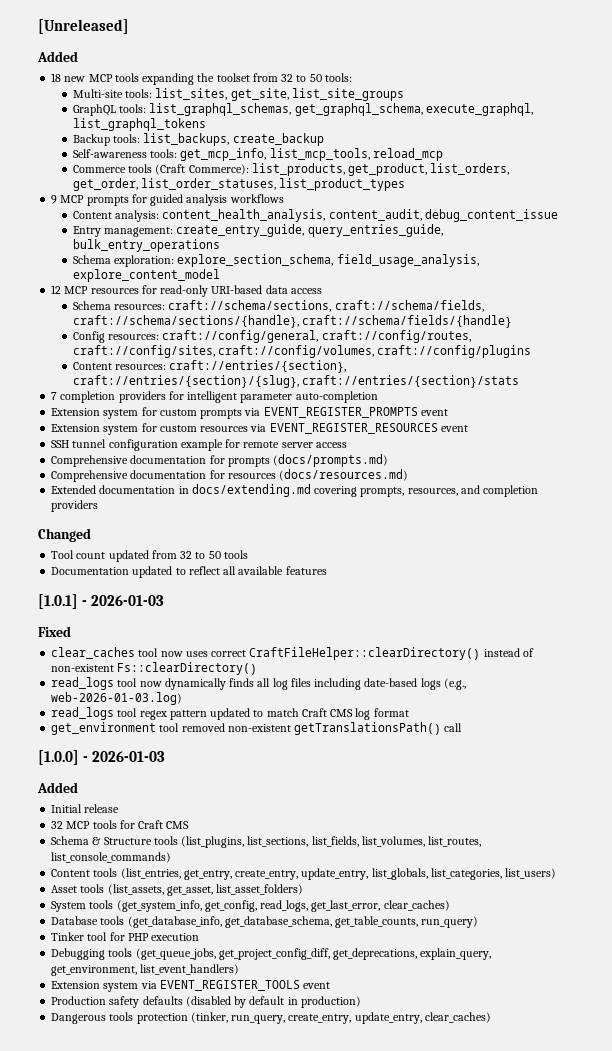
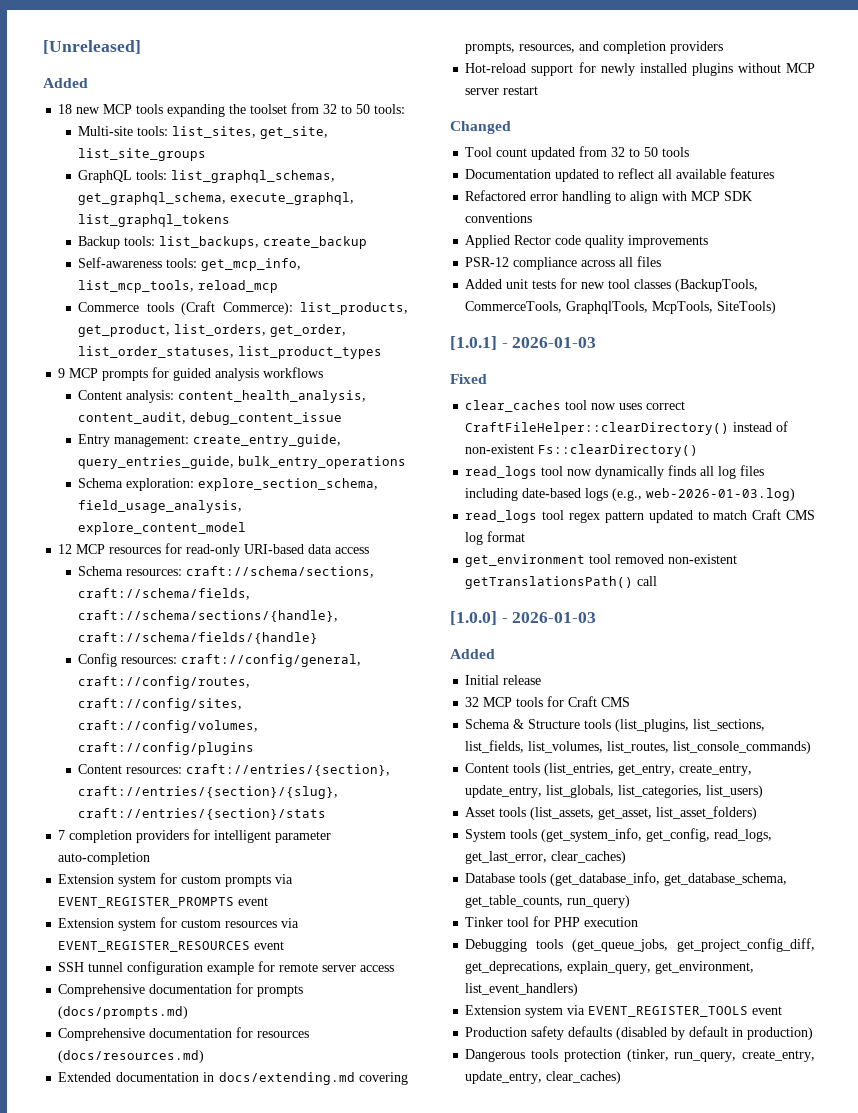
(99, 506) none -> [465,62,815,76] [465,86,539,95] // Hot-reload support for newly installed plugins without MCP server restart
(327, 570) none -> [465,190,753,204] [465,213,533,223] [465,235,709,248] [465,256,662,270] [465,278,759,292] [465,301,777,314] // Refactored error handling to align with MCP SDK conventions // Applied Rector code quality improvements // PSR-12 compliance across all files // Added unit tests for new tool classes (BackupTools, CommerceTools, GraphqlTools, McpTools, SiteTools)

